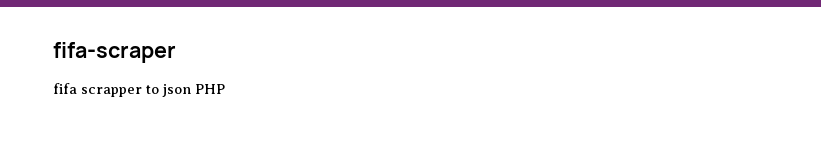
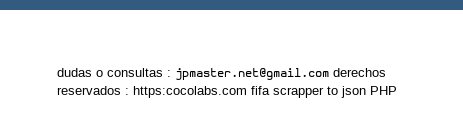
[53,42,176,63] fifa-scraper // -> [57,68,386,80] [57,86,247,98] dudas o consultas : jpmaster.net@gmail.com derechos reservados : https:cocolabs.com

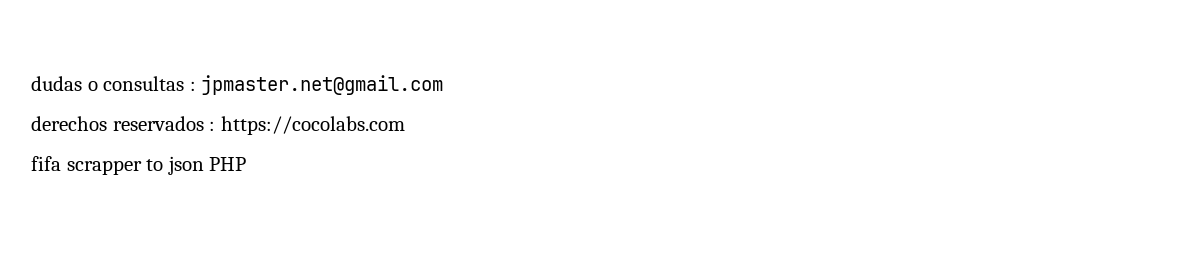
(329, 74) none -> (444, 85) //
[133,86,247,98] https:cocolabs.com -> [220,116,405,135] https://cocolabs.com //

